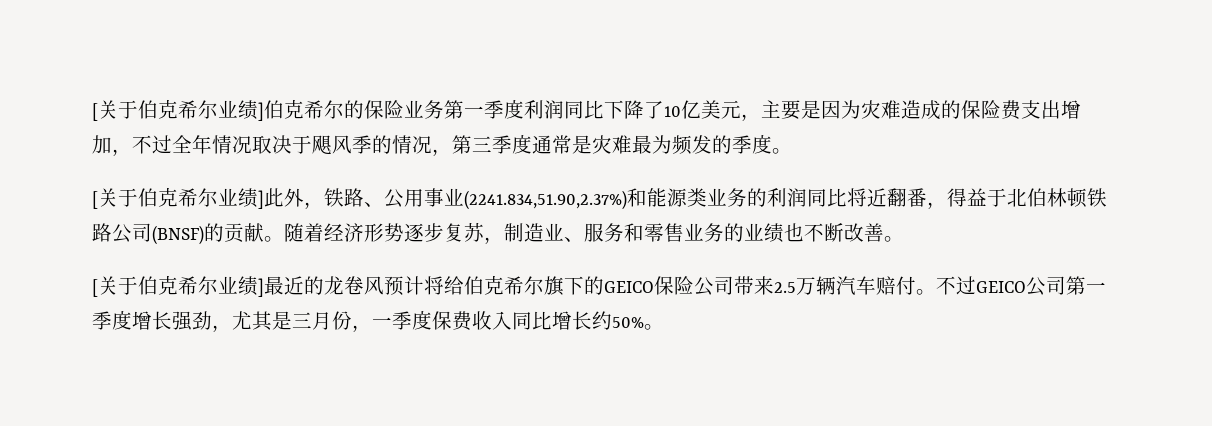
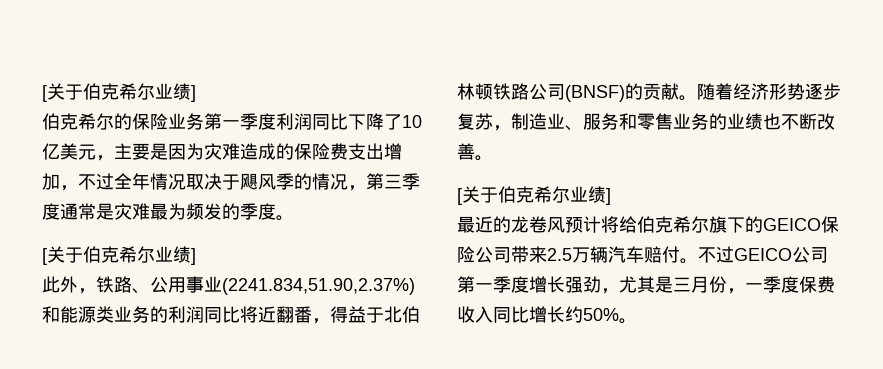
[92,99,264,121] [关于伯克希尔业绩] -> [42,83,196,102] [关于伯克希尔业绩] //
(264, 199) none -> (196, 256) //
(264, 287) none -> (611, 196) //

